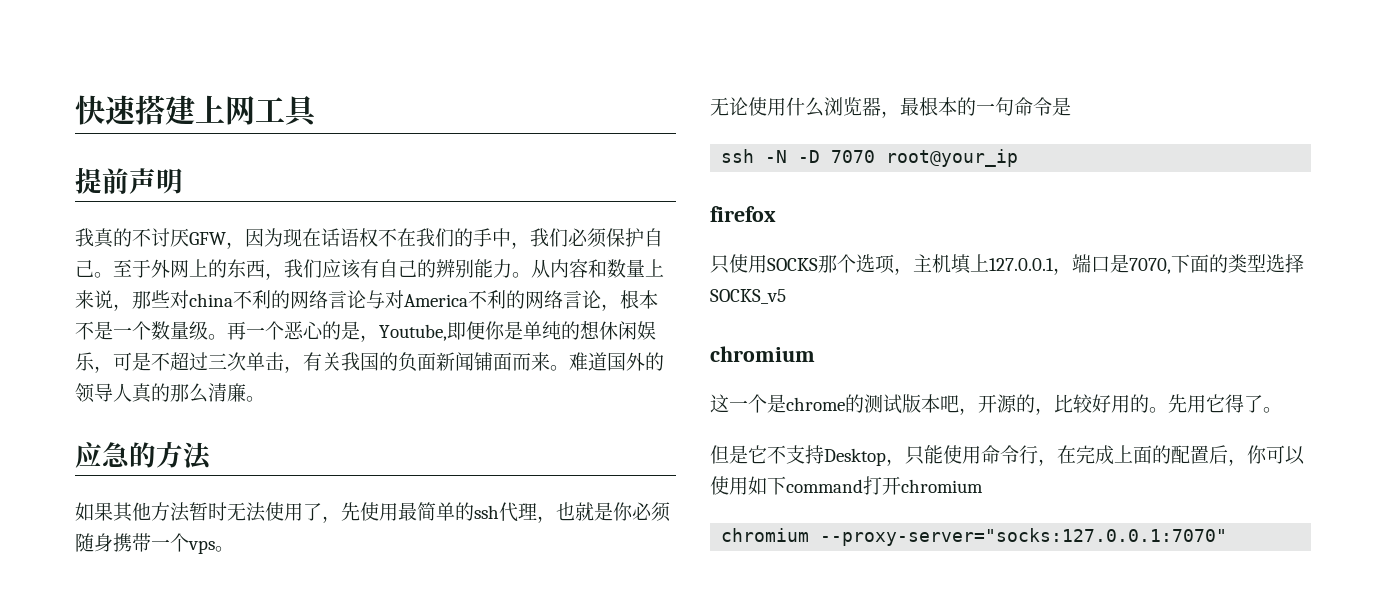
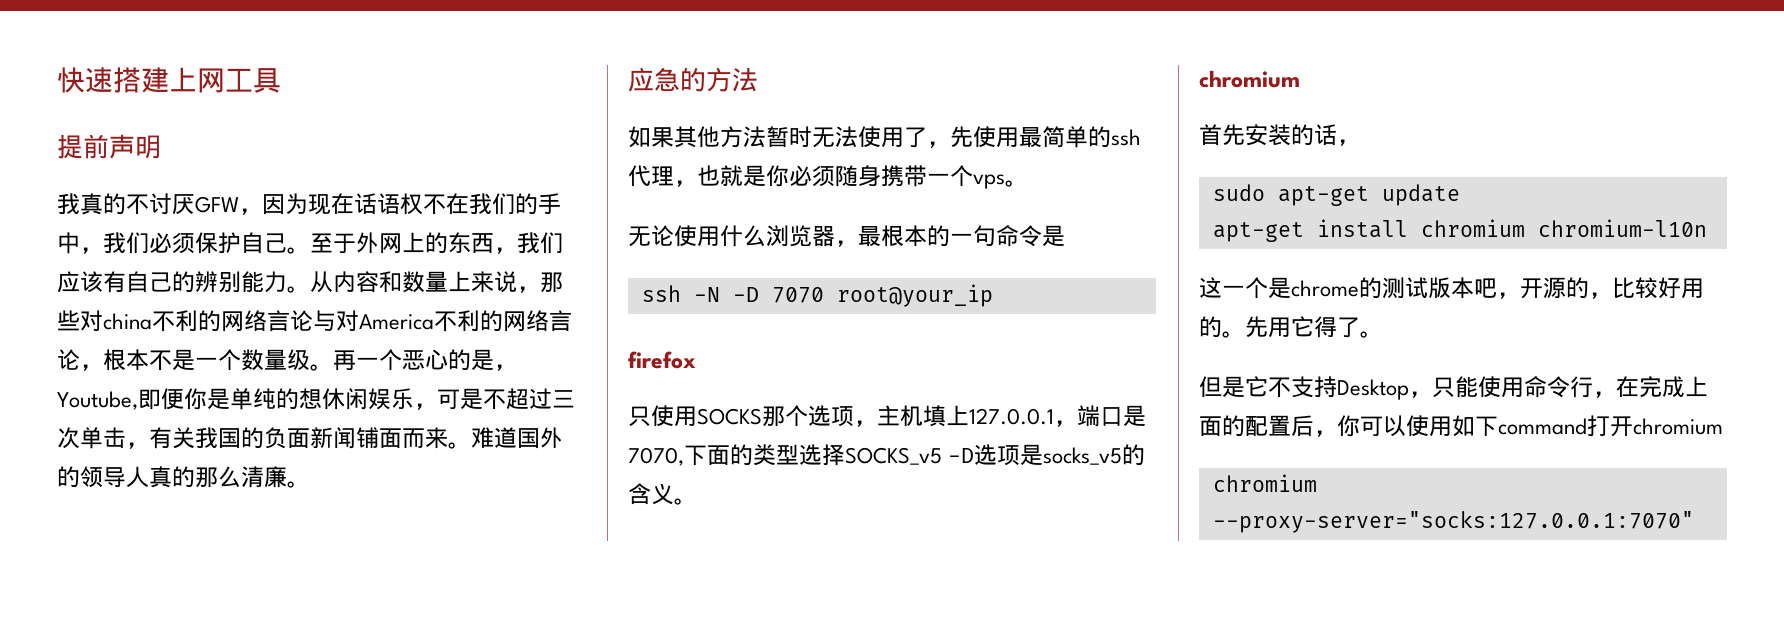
[710,346,815,362] // chromium -> [948,444,1146,466] [628,483,697,505] [1199,70,1300,88] [1199,124,1360,146] [1212,184,1460,206] [1212,219,1707,242] -D选项是socks_v5的含义。 // chromium // 首先安装的话， // sudo apt-get update // apt-get install chromium chromium-l10n

